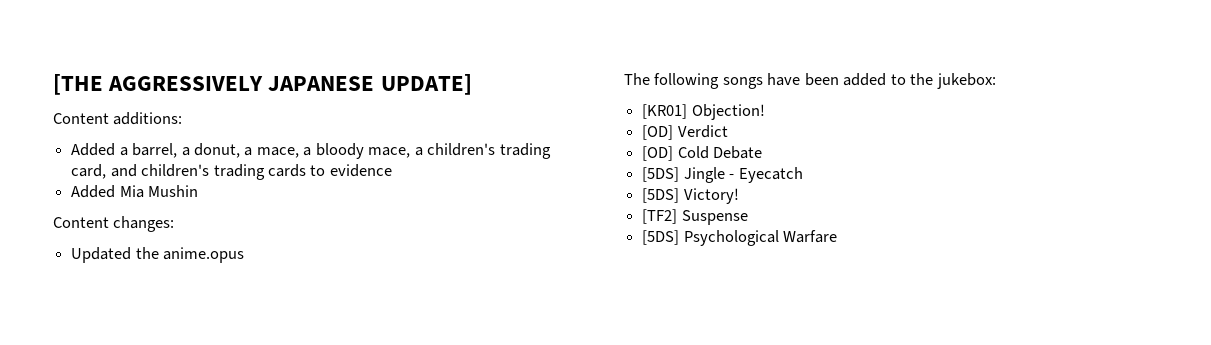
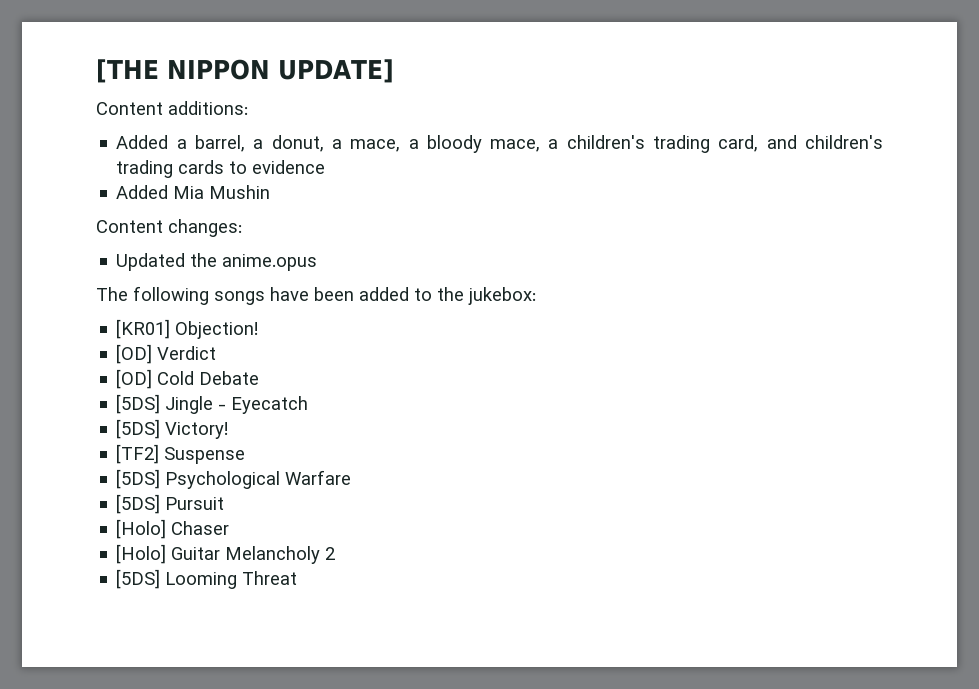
[108,76,375,91] AGGRESSIVELY JAPANESE -> [167,59,270,80] NIPPON
(838, 236) none -> [116,494,225,514] [116,519,230,539] [116,544,336,564] [116,569,298,589] // [5DS] Pursuit // [Holo] Chaser // [Holo] Guitar Melancholy 2 // [5DS] Looming Threat

